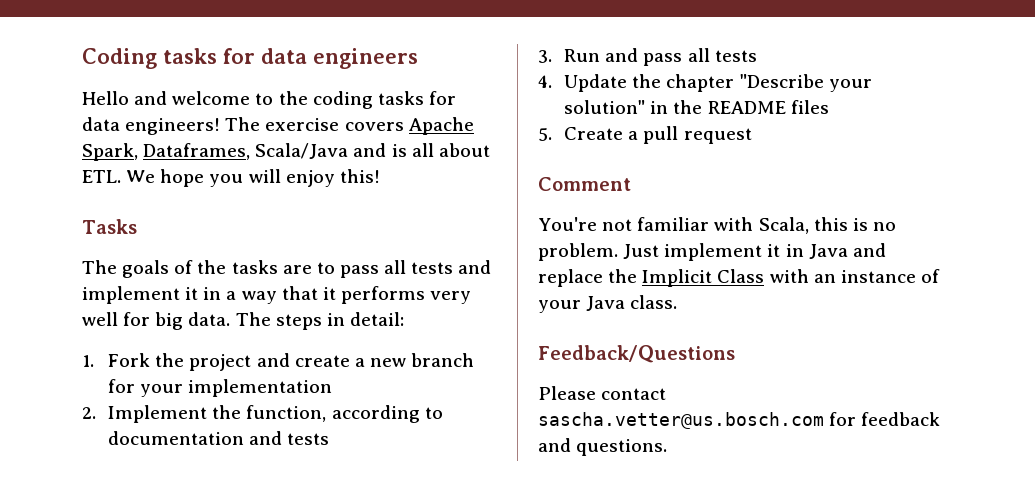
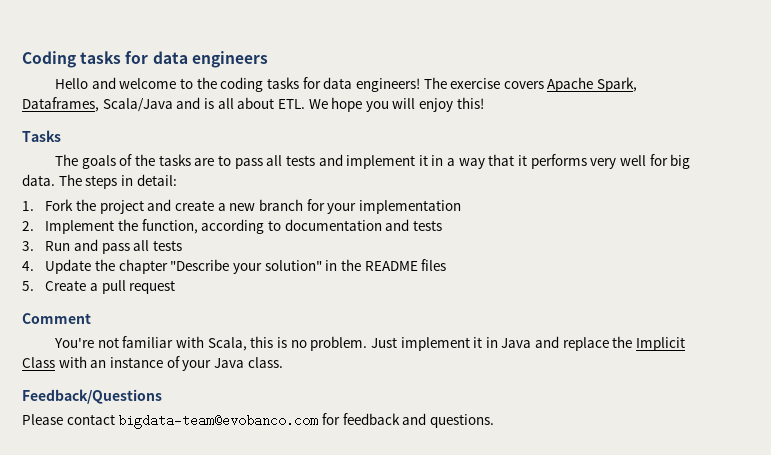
[538,412,824,429] sascha.vetter@us.bosch.com -> [118,414,319,429] bigdata-team@evobanco.com

